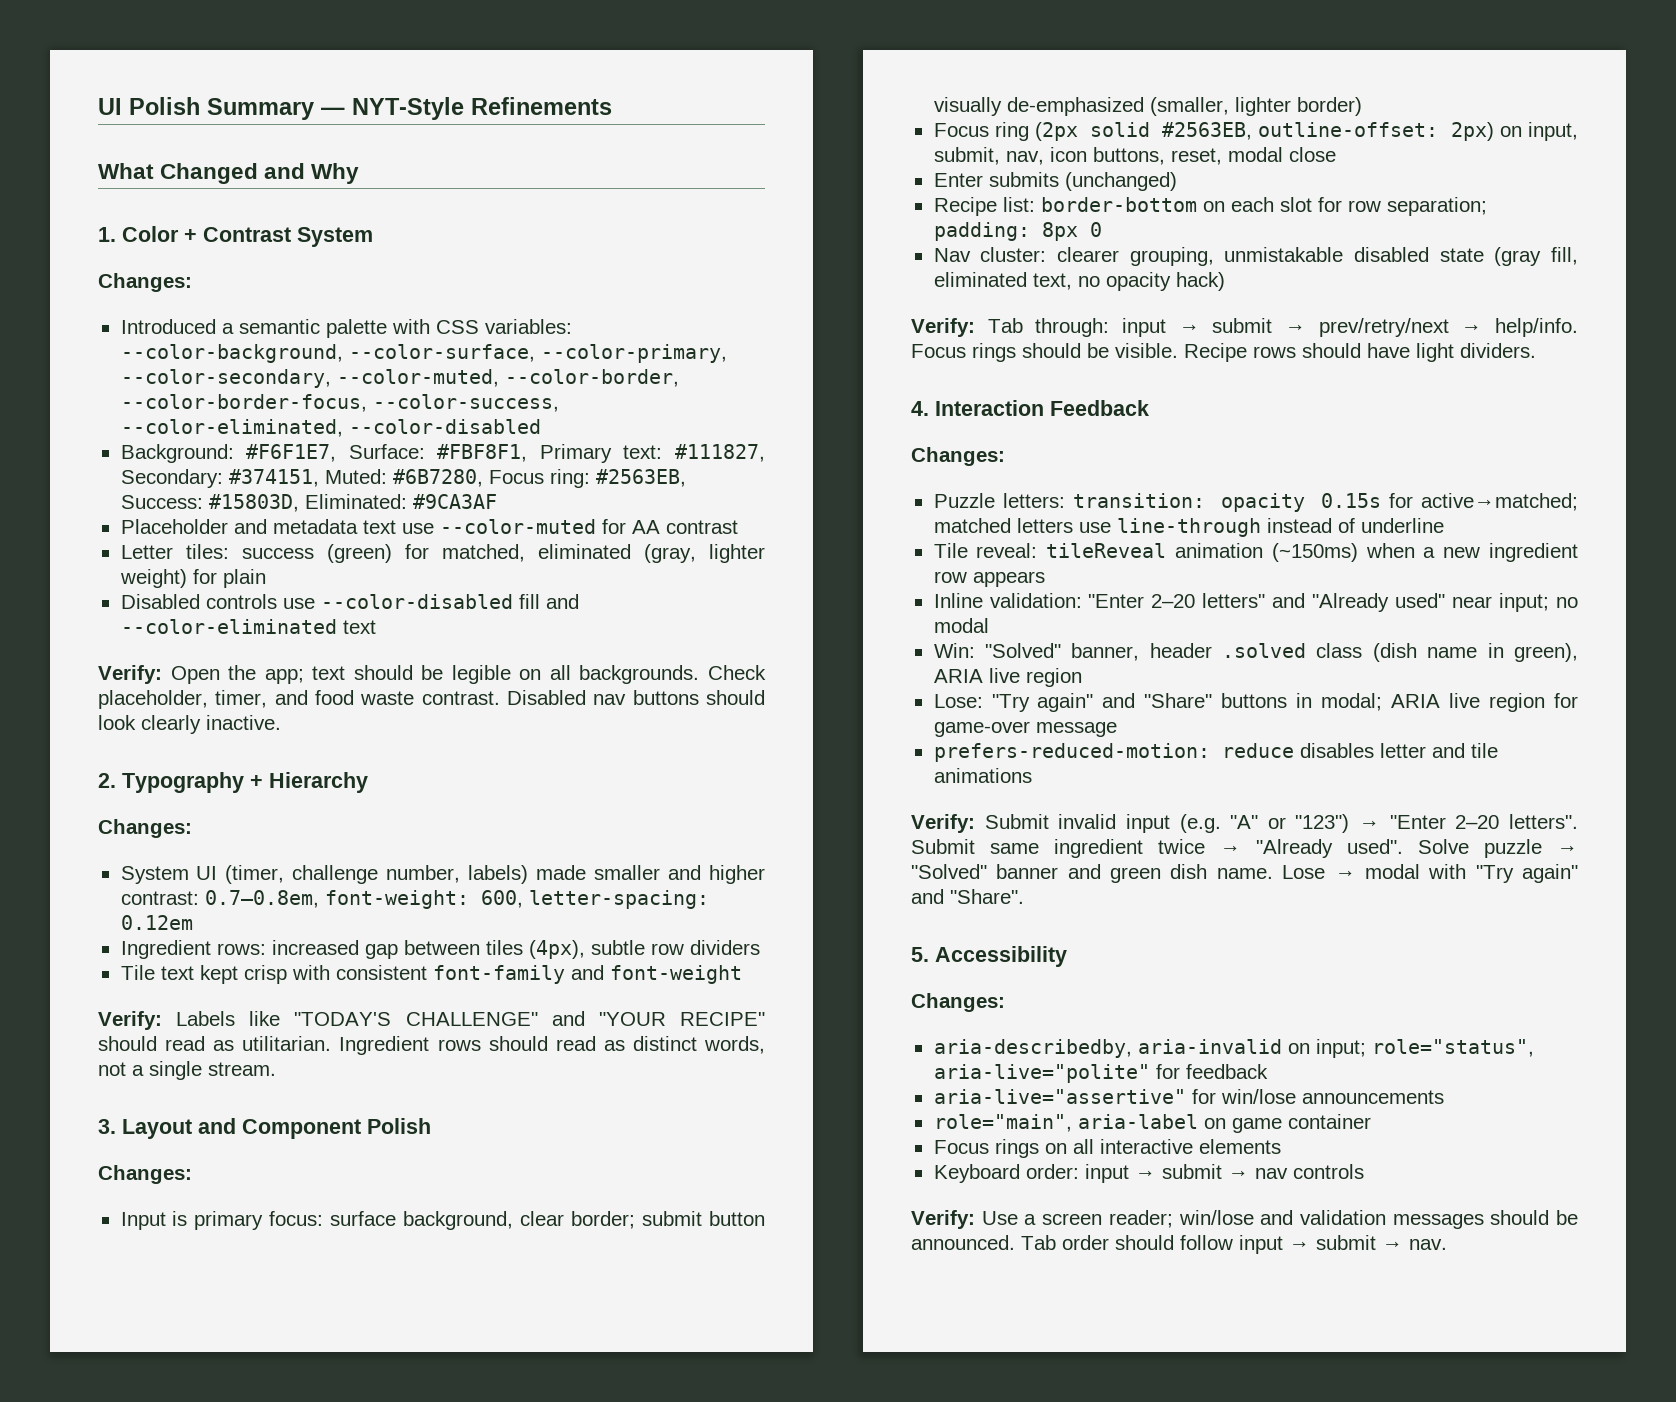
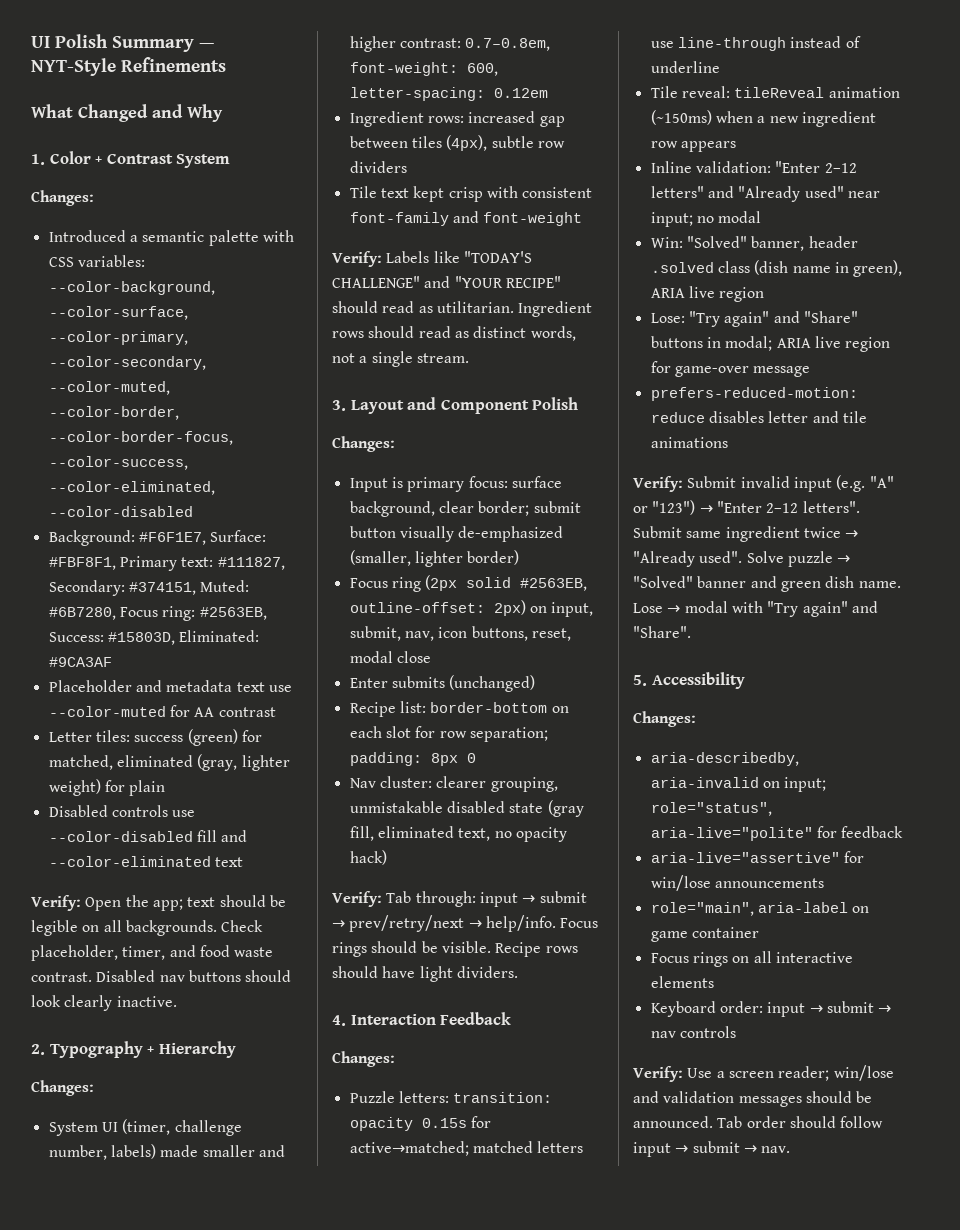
[1151,594,1196,608] 2–20 -> [824,163,857,173] 2–12
[1455,815,1500,829] 2–20 -> [766,503,799,513] 2–12

